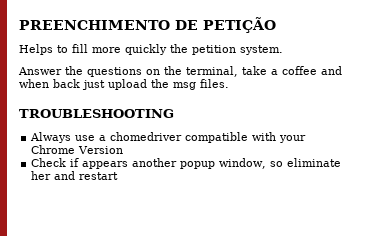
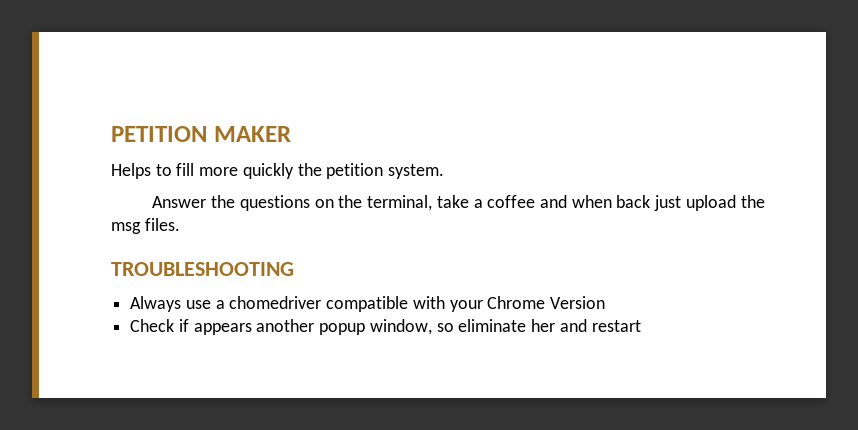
[19,17,276,33] PREENCHIMENTO DE PETIÇÃO -> [111,126,291,142] PETITION MAKER

